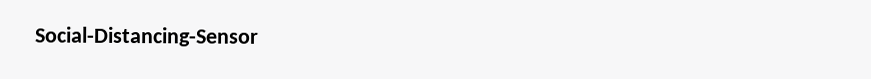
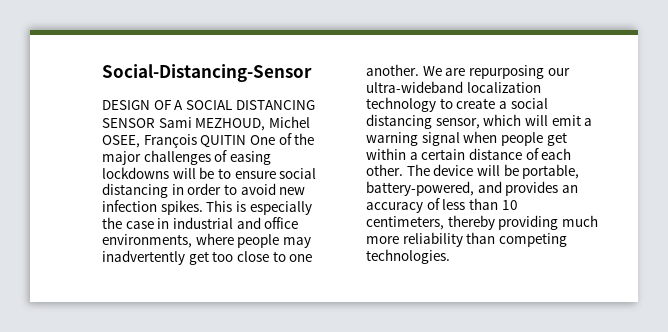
(259, 36) none -> [102,100,315,110] [102,116,310,131] [102,133,315,148] [102,150,271,165] [102,167,317,179] [102,183,306,198] [102,200,312,215] [102,217,299,229] [102,233,311,248] [102,250,313,265] [366,64,570,79] [366,81,541,93] [366,97,548,112] [366,114,593,129] [366,131,567,146] [366,148,572,160] [366,164,580,179] [366,181,578,196] [366,198,518,213] [366,215,598,230] [366,232,567,247] [366,249,450,264] // DESIGN OF A SOCIAL DISTANCING SENSOR Sami MEZHOUD, Michel OSEE, François QUITIN One of the major challenges of easing lockdowns will be to ensure social distancing in order to avoid new infection spikes. This is especially the case in industrial and office environments, where people may inadvertently get too close to one another. We are repurposing our ultra-wideband localization technology to create a social distancing sensor, which will emit a warning signal when people get within a certain distance of each other. The device will be portable, battery-powered, and provides an accuracy of less than 10 centimeters, thereby providing much more reliability than competing technologies.

